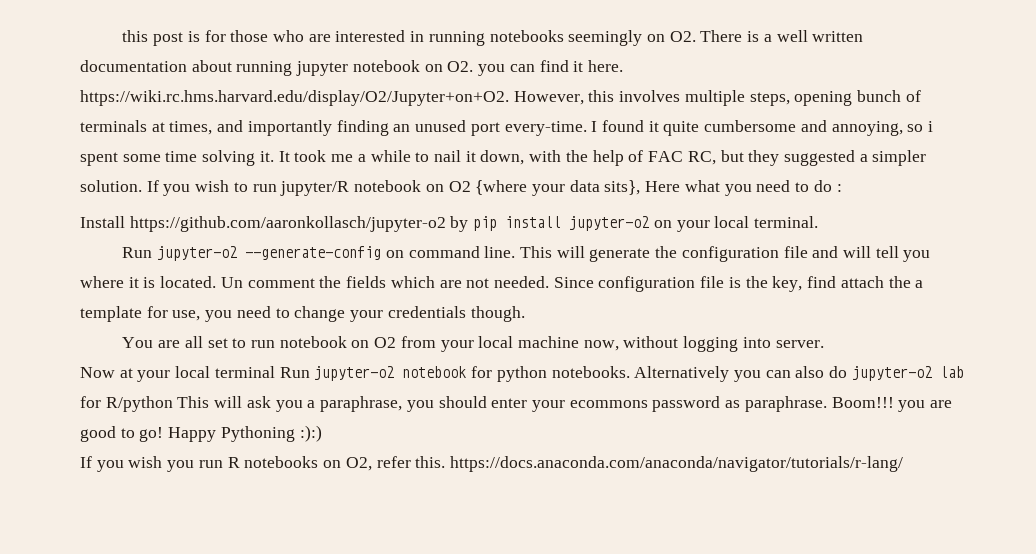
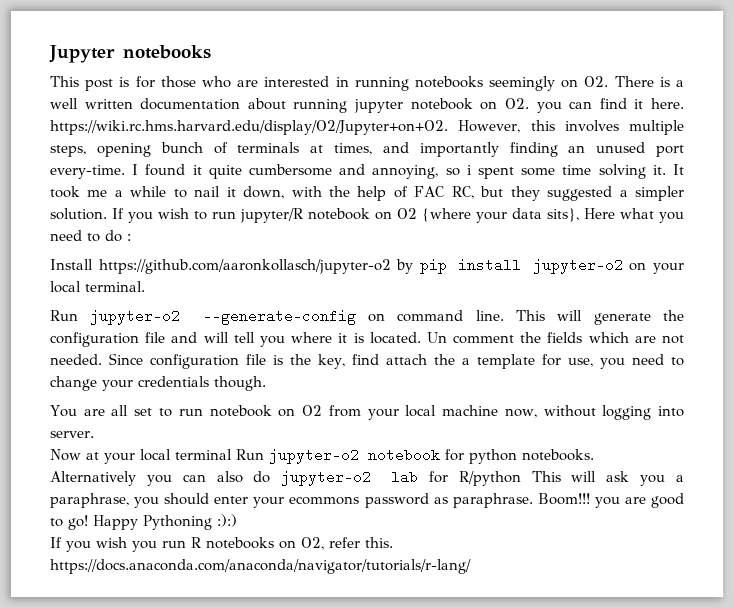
[122,30,149,42] this -> [49,45,211,63] [50,76,79,87] Jupyter notebooks // This

